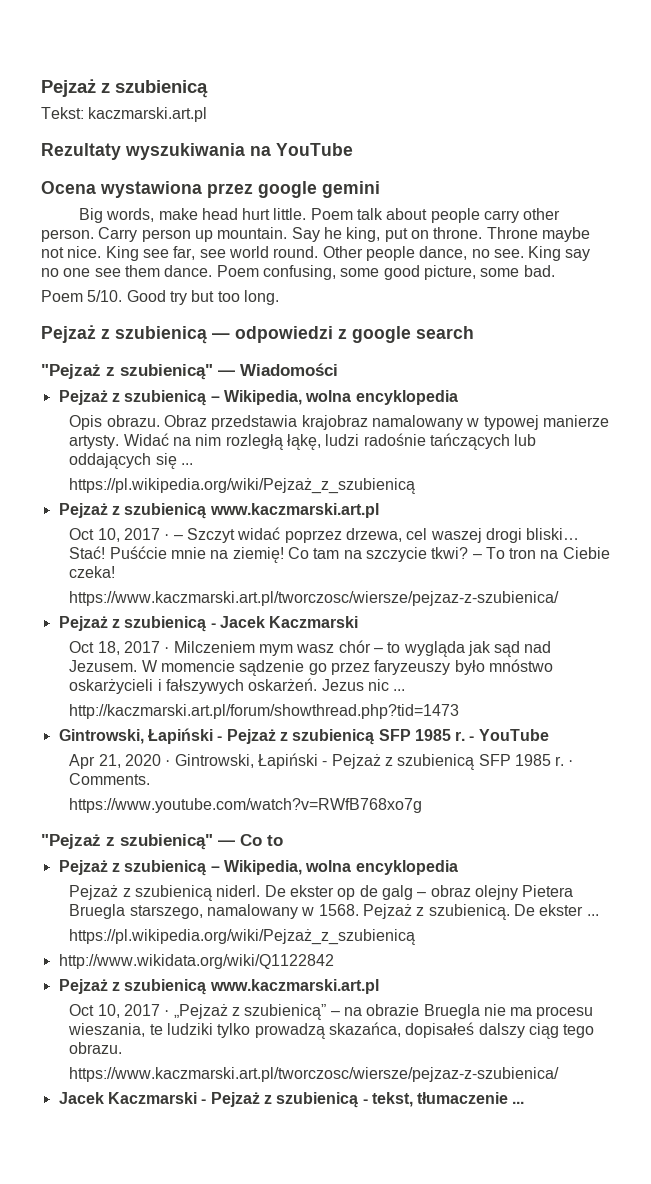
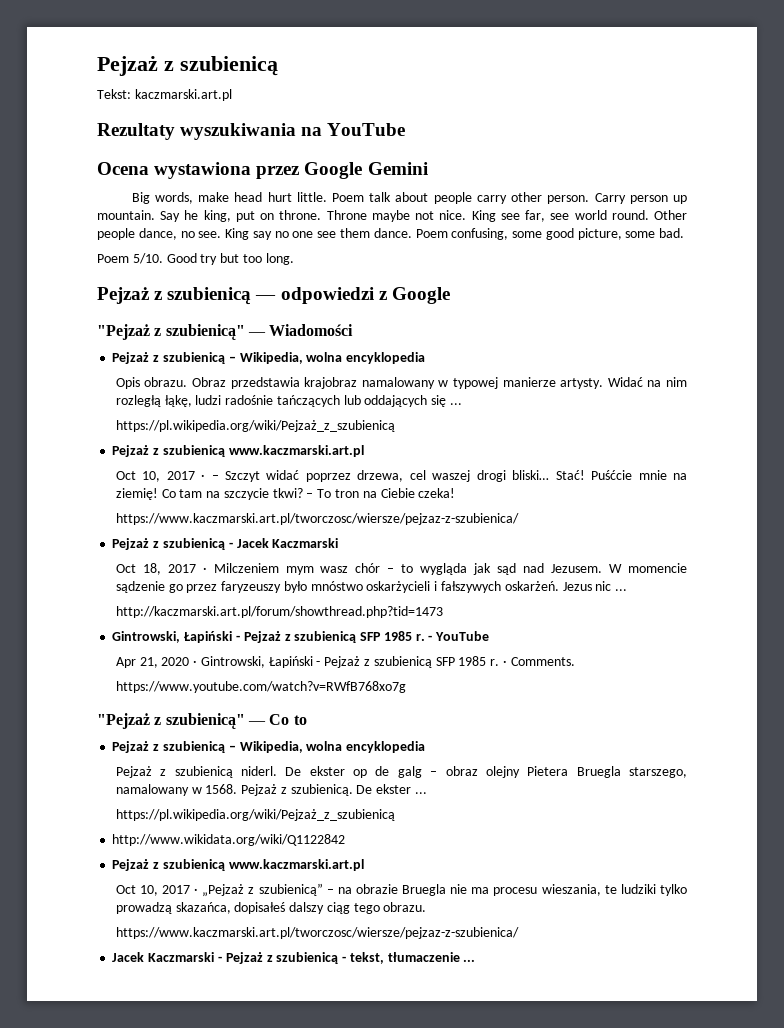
[258,181,380,198] google gemini -> [304,162,428,179] Google Gemini
[352,326,474,343] google search -> [391,287,450,304] Google

